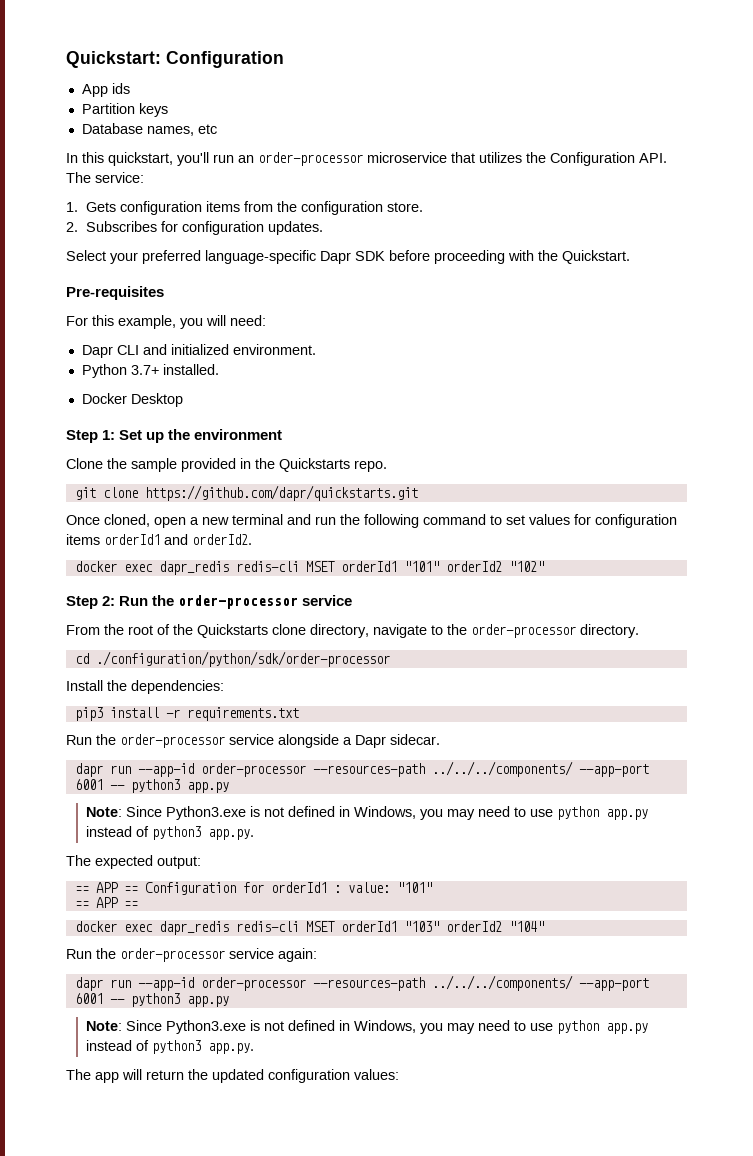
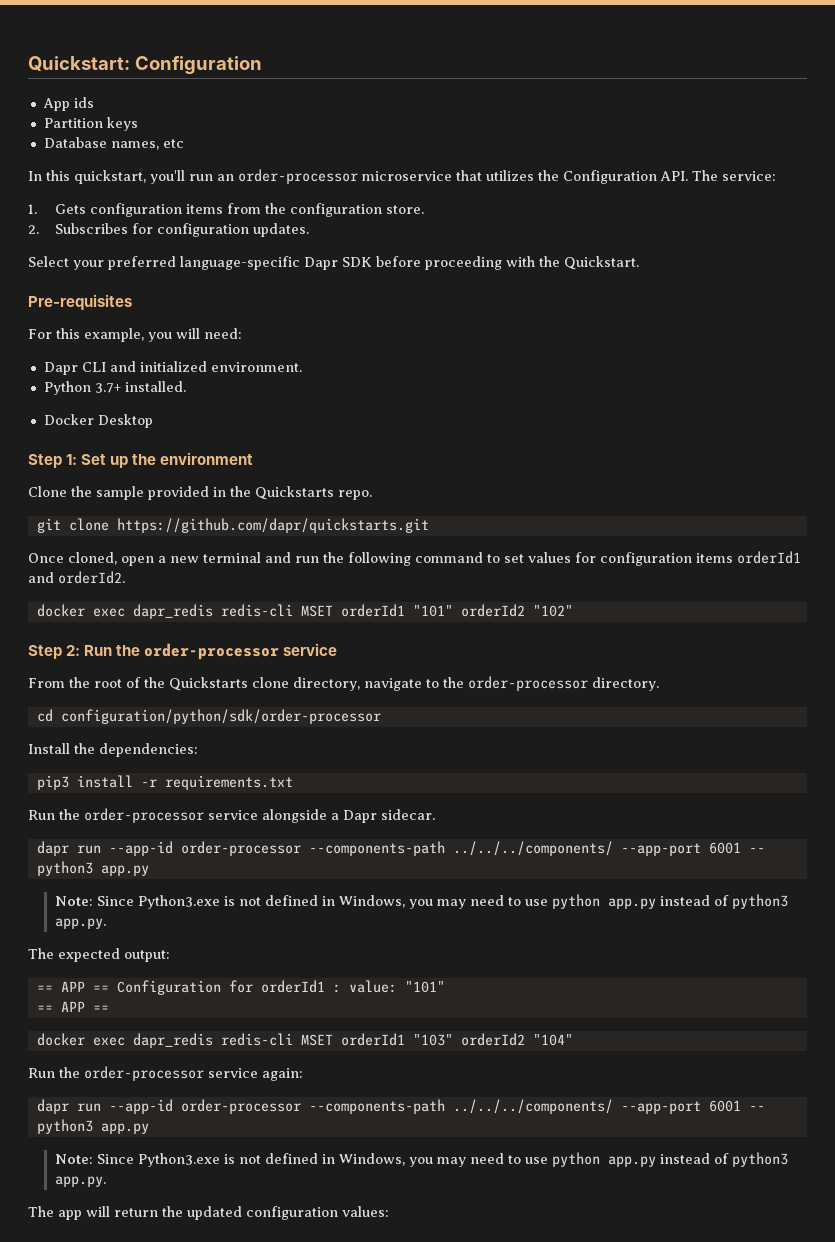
[95,651,390,667] ./configuration/python/sdk/order-processor -> [60,709,381,724] configuration/python/sdk/order-processor
[312,763,425,777] --resources-path -> [308,841,445,856] --components-path
[312,977,425,991] --resources-path -> [308,1099,445,1114] --components-path

